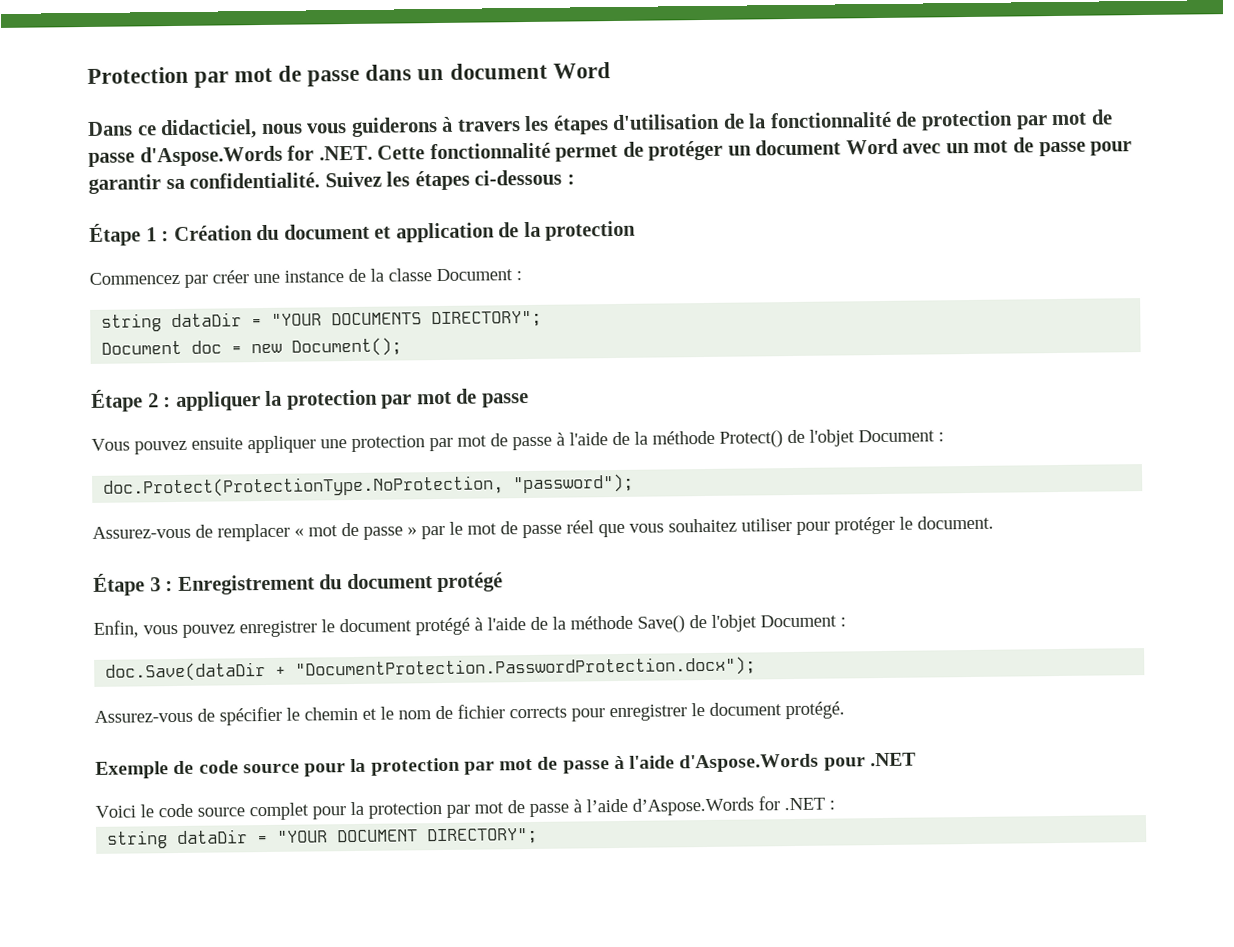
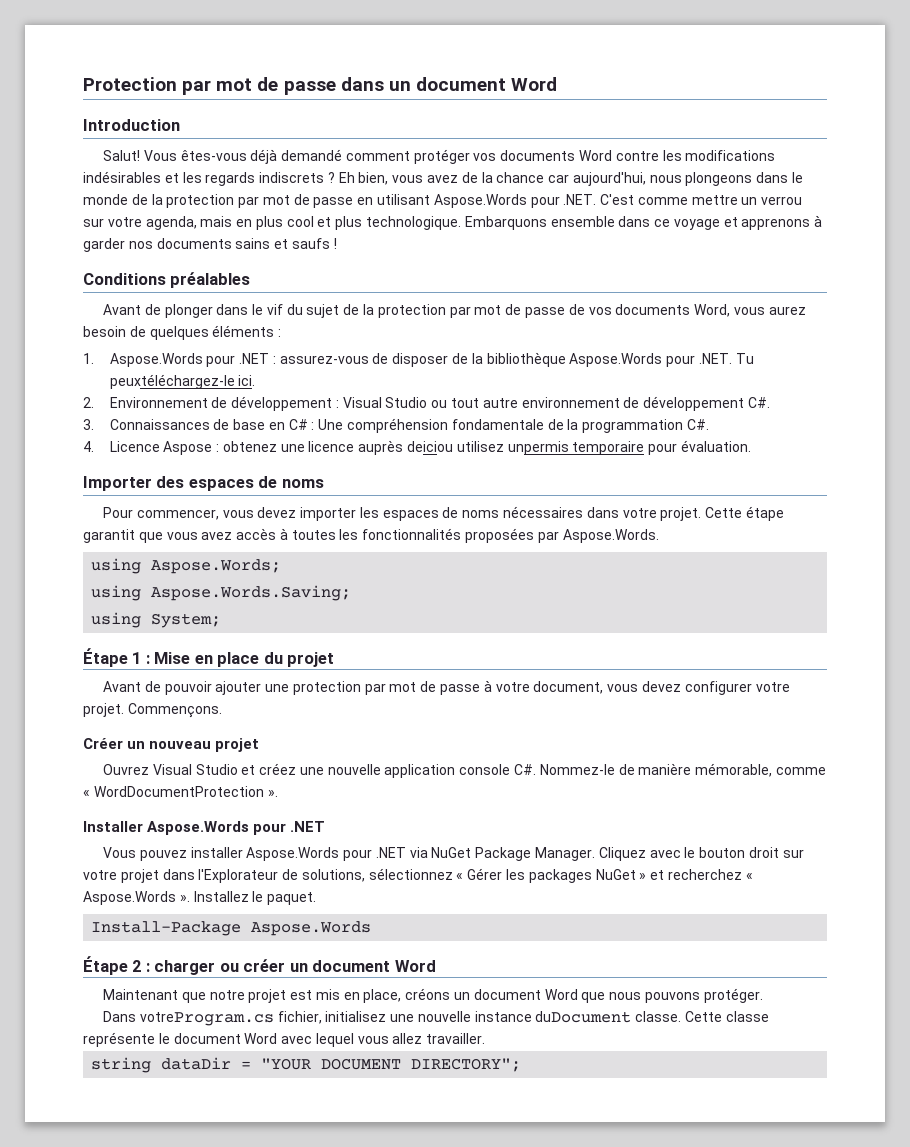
[87,109,1113,140] [88,137,1133,167] [88,169,575,194] [89,220,637,246] [89,268,522,288] [101,310,543,332] [101,337,403,357] [91,388,529,412] [91,435,316,455] Dans ce didacticiel, nous vous guiderons à travers les étapes d'utilisation de la fonctionnalité de protection par mot de passe d'Aspose.Words for .NET. Cette fonctionnalité permet de protéger un document Word avec un mot de passe pour garantir sa confidentialité. Suivez les étapes ci-dessous : // Étape 1 : Création du document et application de la protection // Commencez par créer une instance de la classe Document : // string dataDir = "YOUR DOCUMENTS DIRECTORY"; // Document doc = new Document(); // Étape 2 : appliquer la protection par mot de passe // Vous pouvez ensuite appliquer -> [83,119,180,131] [103,149,776,164] [83,171,804,186] [83,194,803,208] [83,215,823,230] [83,238,337,252] [83,272,251,288] [103,304,806,318] [83,325,282,340] [83,352,754,367] [109,374,256,389] [83,396,770,411] [83,418,709,433] [83,440,751,455] [83,476,324,491] [103,506,784,521] [83,528,659,543] [91,558,282,574] [91,585,352,601] [91,612,222,628] [83,648,335,667] [103,681,262,695] Introduction // Salut! Vous êtes-vous déjà demandé comment protéger vos documents Word contre les modifications indésirables et les regards indiscrets ? Eh bien, vous avez de la chance car aujourd'hui, nous plongeons dans le monde de la protection par mot de passe en utilisant Aspose.Words pour .NET. C'est comme mettre un verrou sur votre agenda, mais en plus cool et plus technologique. Embarquons ensemble dans ce voyage et apprenons à garder nos documents sains et saufs ! // Conditions préalables // Avant de plonger dans le vif du sujet de la protection par mot de passe de vos documents Word, vous aurez besoin de quelques éléments : // 1. Aspose.Words pour .NET : assurez-vous de disposer de la bibliothèque Aspose.Words pour .NET. Tu peuxtéléchargez-le ici. // 2. Environnement de développement : Visual Studio ou tout autre environnement de développement C#. // 3. Connaissances de base en C# : Une compréhension fondamentale de la programmation C#. // 4. Licence Aspose : obtenez une licence auprès deiciou utilisez unpermis temporaire pour évaluation. // Importer des espaces de noms // Pour commencer, vous devez importer les espaces de noms nécessaires dans votre projet. Cette étape garantit que vous avez accès à toutes les fonctionnalités proposées par Aspose.Words. // using Aspose.Words; // using Aspose.Words.Saving; // using System; // Étape 1 : Mise en place du projet // Avant de pouvoir ajouter
[569,429,944,448] [103,473,635,498] [92,515,994,542] [93,572,504,596] [93,614,846,638] [105,656,757,682] [94,701,845,726] [95,752,916,779] [95,796,835,821] l'aide de la méthode Protect() de l'objet Document : // doc.Protect(ProtectionType.NoProtection, "password"); // Assurez-vous de remplacer « mot de passe » par le mot de passe réel que vous souhaitez utiliser pour protéger le document. // Étape 3 : Enregistrement du document protégé // Enfin, vous pouvez enregistrer le document protégé à l'aide de la méthode Save() de l'objet Document : // doc.Save(dataDir + "DocumentProtection.PasswordProtection.docx"); // Assurez-vous de spécifier le chemin et le nom de fichier corrects pour enregistrer le document protégé. // Exemple de code source pour la protection par mot de passe à l'aide d'Aspose.Words pour .NET // Voici le code source complet pour la protection par mot de passe à l’aide d’Aspose.Words for .NET : -> [495,681,790,695] [83,703,222,718] [83,738,260,752] [103,763,826,778] [83,786,278,797] [83,821,326,835] [103,847,804,861] [83,868,753,883] [83,891,317,905] [91,921,372,936] [83,956,436,975] [103,988,763,1003] [103,1011,769,1026] [83,1032,486,1047] votre document, vous devez configurer votre projet. Commençons. // Créer un nouveau projet // Ouvrez Visual Studio et créez une nouvelle application console C#. Nommez-le de manière mémorable, comme « WordDocumentProtection ». // Installer Aspose.Words pour .NET // Vous pouvez installer Aspose.Words pour .NET via NuGet Package Manager. Cliquez avec le bouton droit sur votre projet dans l'Explorateur de solutions, sélectionnez « Gérer les packages NuGet » et recherchez « Aspose.Words ». Installez le paquet. // Install-Package Aspose.Words // Étape 2 : charger ou créer un document Word // Maintenant que notre projet est mis en place, créons un document Word que nous pouvons protéger. // Dans votreProgram.cs fichier, initialisez une nouvelle instance duDocument classe. Cette classe représente le document Word avec lequel vous allez travailler.

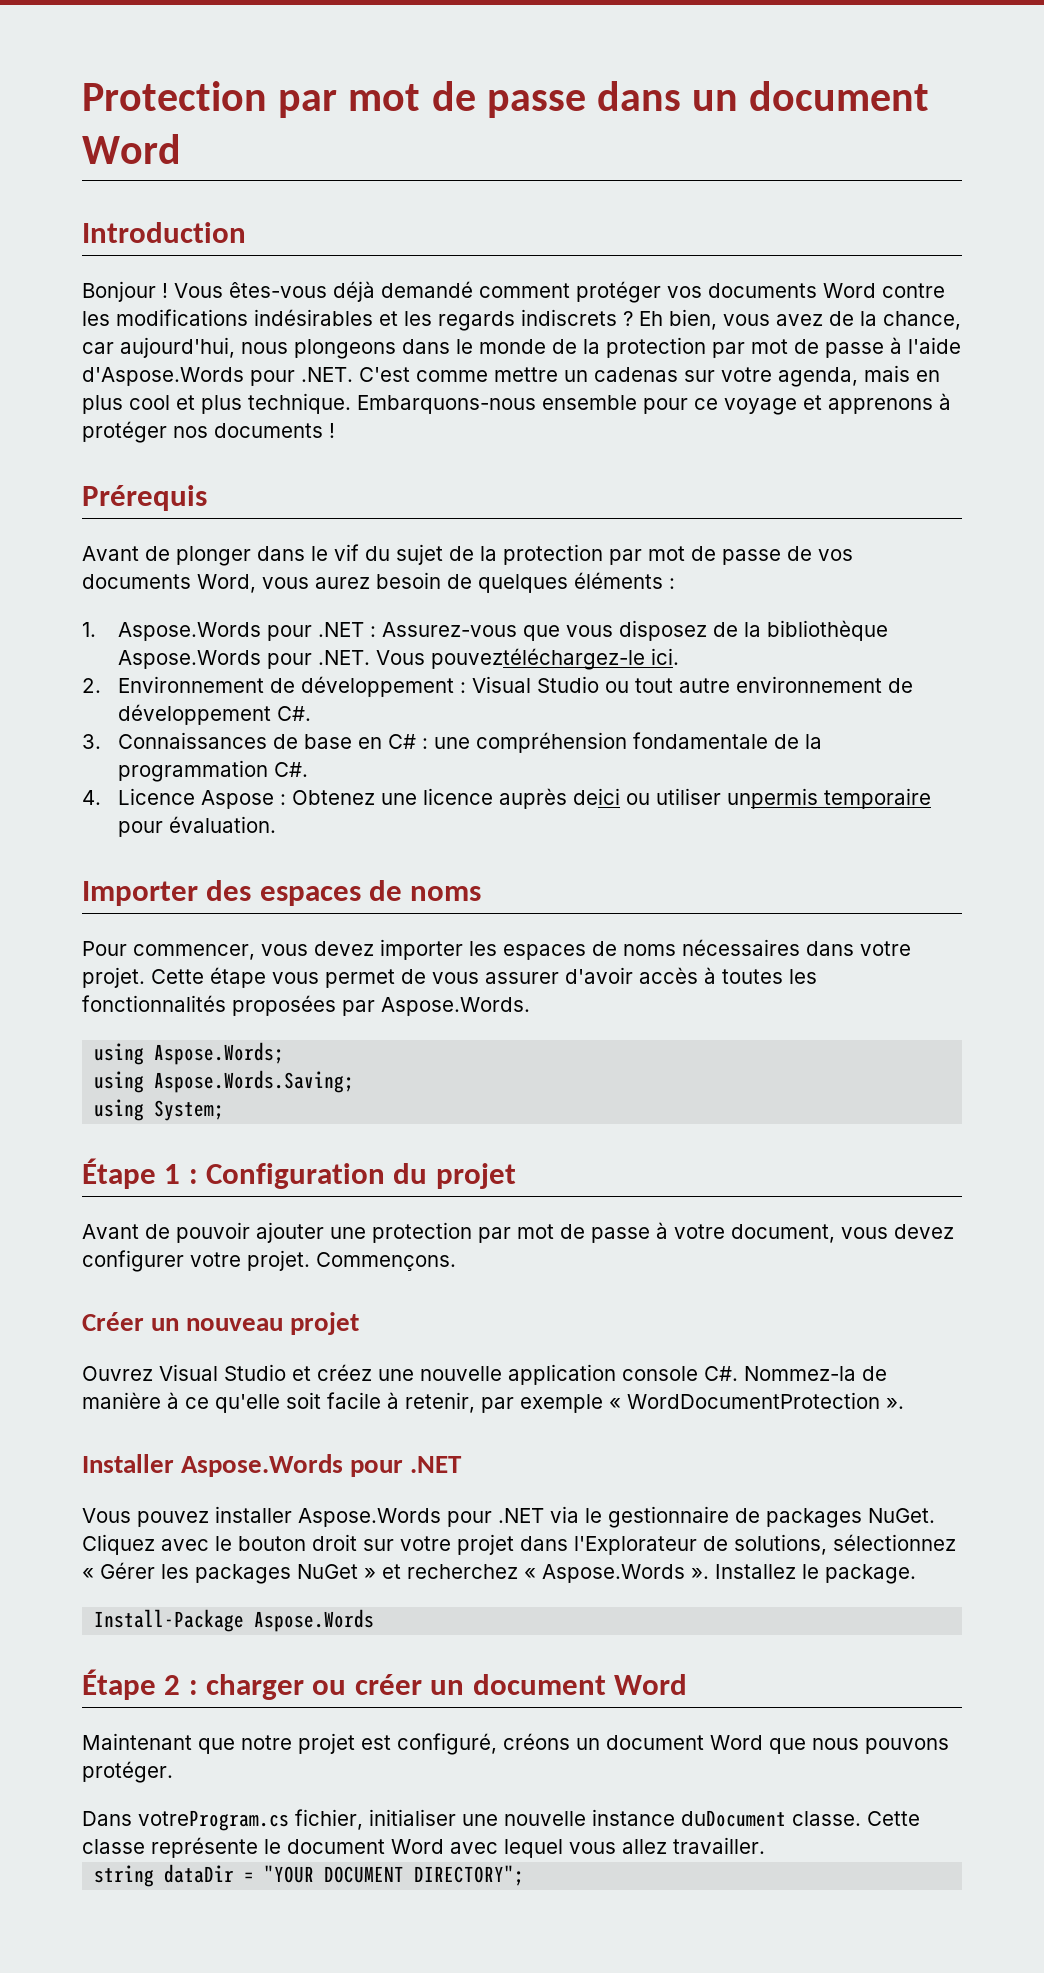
[103,150,141,161] Salut! -> [82,281,168,302] Bonjour !
[496,172,545,183] chance -> [883,311,961,330] chance,
[357,194,527,208] en utilisant Aspose.Words -> [890,337,961,354] [82,367,244,386] à l'aide d'Aspose.Words
[761,196,803,205] verrou -> [594,367,678,382] cadenas
[366,216,651,230] technologique. Embarquons ensemble dans -> [248,393,688,414] technique. Embarquons-nous ensemble pour
[83,238,125,252] garder -> [82,421,167,443] protéger
[235,238,330,249] sains et saufs -> (323, 430) none
[83,272,251,288] Conditions préalables -> [82,485,207,511] Prérequis
[279,353,449,367] assurez-vous de disposer -> [382,620,708,641] Assurez-vous que vous disposez
[735,353,754,364] [109,374,235,389] Tu peuxtéléchargez-le -> [376,648,646,670] Vous pouveztéléchargez-le
[318,419,344,430] Une -> [434,737,471,749] une
[222,441,277,452] obtenez -> [292,790,376,805] Obtenez
[406,441,504,452] deiciou utilisez -> [573,788,722,805] deici ou utiliser
[83,529,233,543] garantit que vous avez -> [272,967,633,988] vous permet de vous assurer d'avoir
[154,652,260,667] Mise en place -> [206,1163,386,1189] Configuration
[539,764,615,775] Nommez-le -> [744,1366,856,1381] Nommez-la
[695,763,826,777] mémorable, comme -> [167,1392,603,1413] à ce qu'elle soit facile à retenir, par exemple
[431,847,596,861] NuGet Package Manager. -> [585,1506,935,1528] le gestionnaire de packages NuGet.
[267,892,317,905] paquet. -> [825,1564,916,1584] package.
[315,989,402,1003] mis en place, -> [397,1733,497,1755] configuré,
[325,1011,387,1022] initialisez -> [369,1809,456,1826] initialiser

